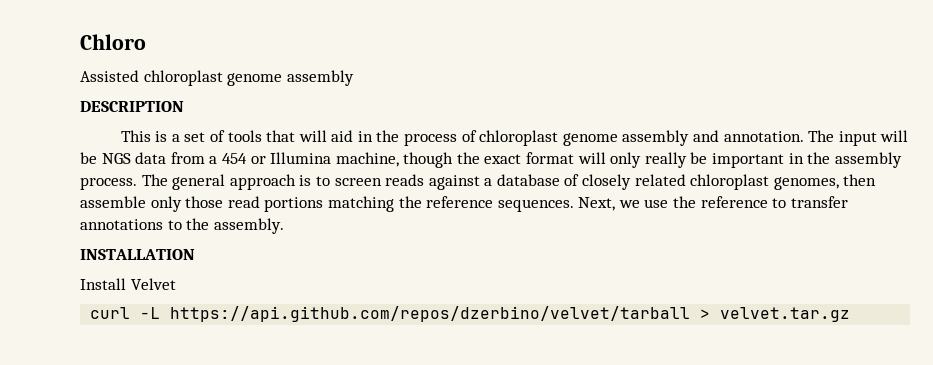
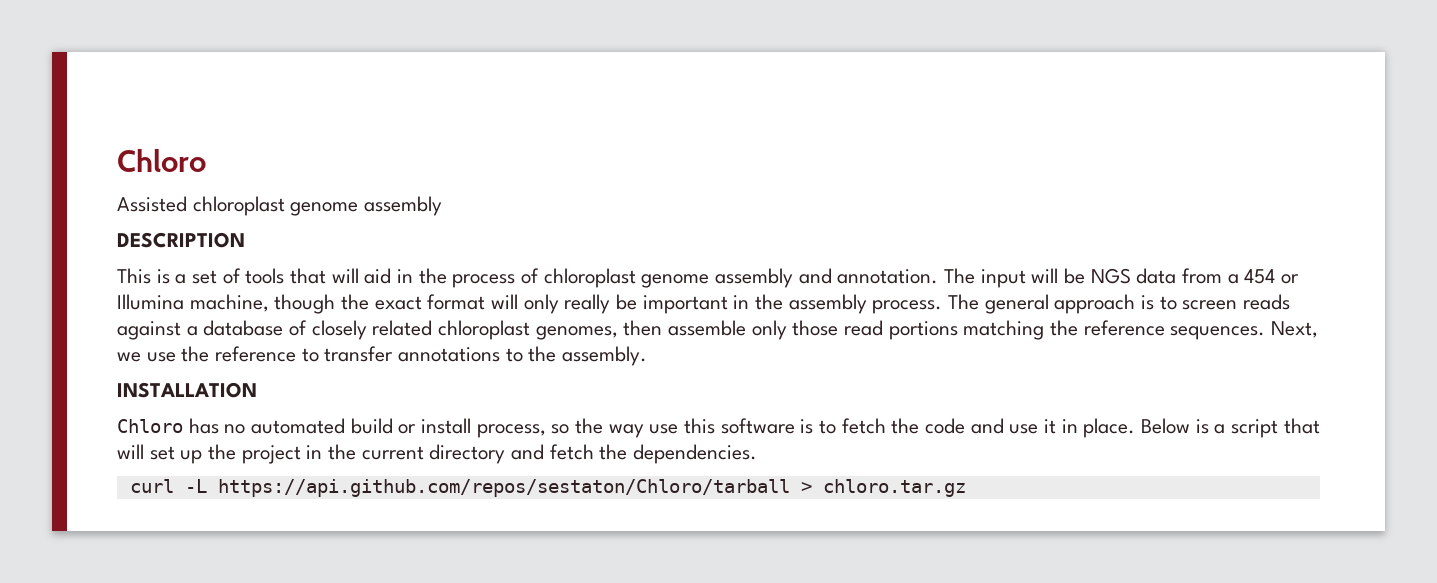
[80,278,176,290] Install Velvet -> [117,418,1320,438] [117,444,758,464] Chloro has no automated build or install process, so the way use this software is to fetch the code and use it in place. Below is a script that will set up the project in the current directory and fetch the dependencies.
[170,306,851,322] https://api.github.com/repos/dzerbino/velvet/tarball > velvet.tar.gz -> [217,479,966,497] https://api.github.com/repos/sestaton/Chloro/tarball > chloro.tar.gz

